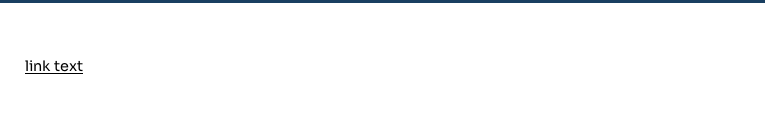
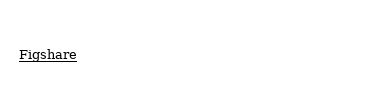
[25,60,83,72] link text -> [19,49,77,62] Figshare

